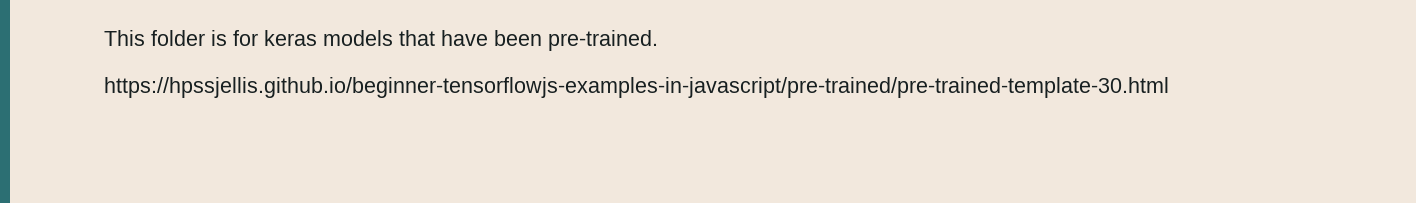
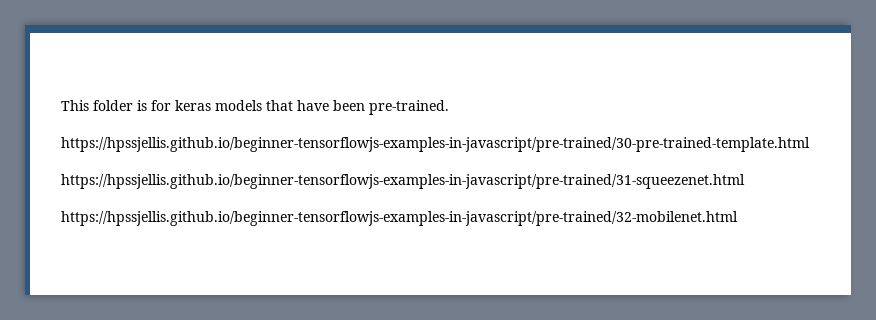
[104,77,1169,98] https://hpssjellis.github.io/beginner-tensorflowjs-examples-in-javascript/pre-trained/pre-trained-template-30.html -> [61,137,810,152] [61,174,745,189] [61,211,738,226] https://hpssjellis.github.io/beginner-tensorflowjs-examples-in-javascript/pre-trained/30-pre-trained-template.html // https://hpssjellis.github.io/beginner-tensorflowjs-examples-in-javascript/pre-trained/31-squeezenet.html // https://hpssjellis.github.io/beginner-tensorflowjs-examples-in-javascript/pre-trained/32-mobilenet.html

